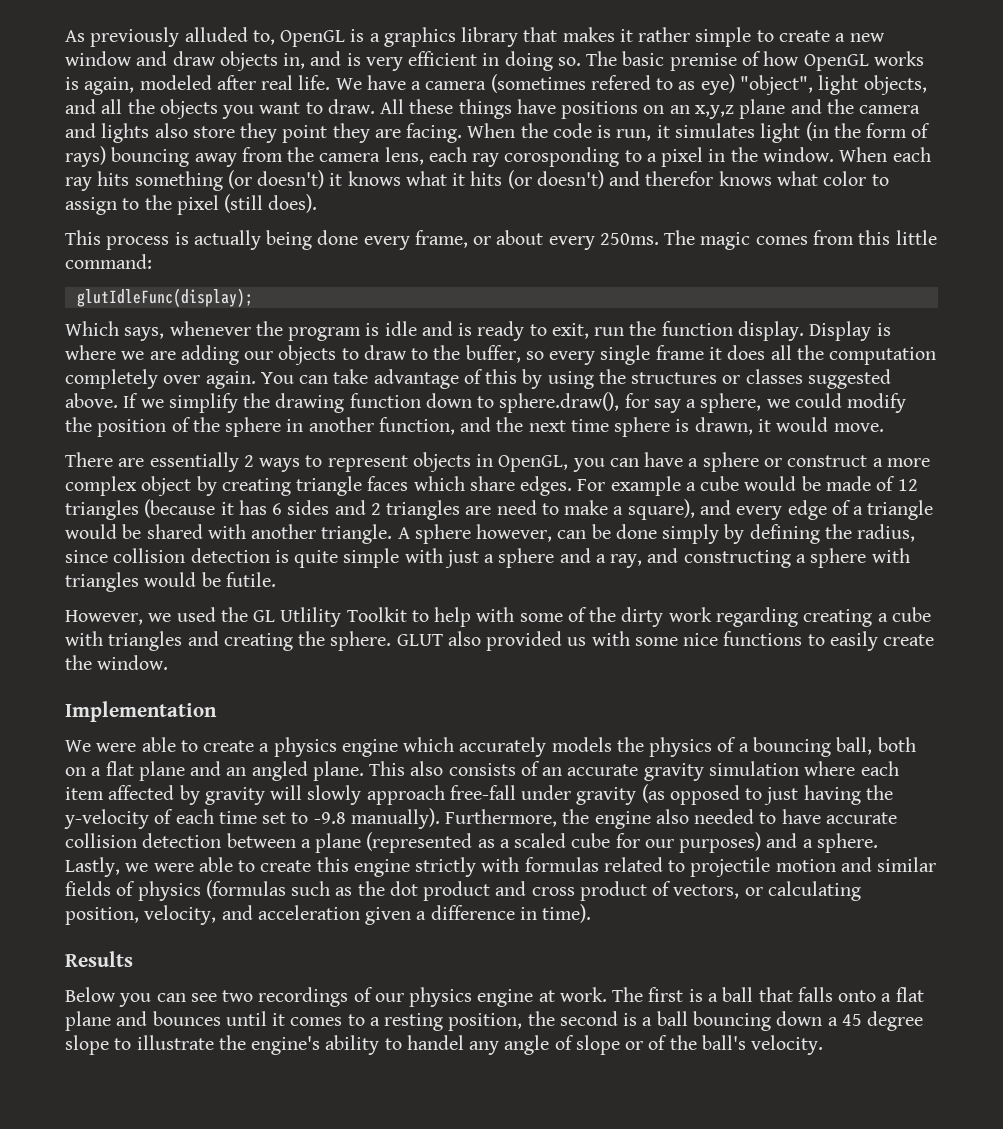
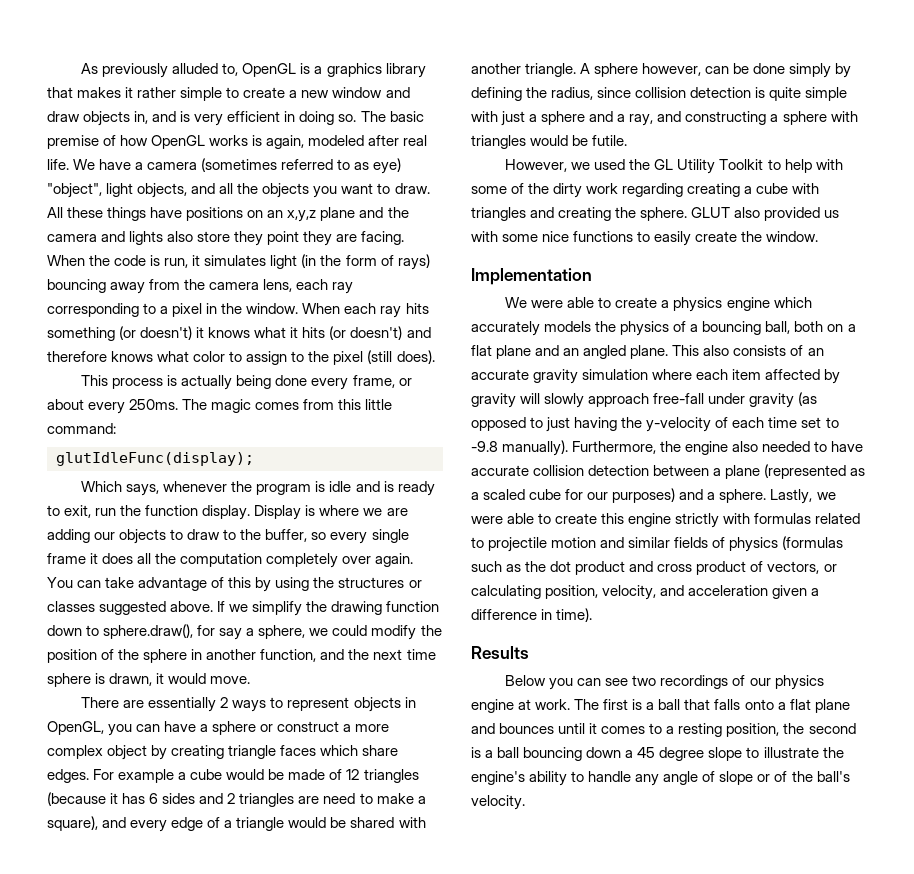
[590,75,651,90] refered -> [281,159,334,170] referred
[504,147,620,167] corosponding -> [47,303,139,317] corresponding
[645,171,714,186] therefor -> [47,351,107,362] therefore
[280,607,342,627] Utlility -> [677,159,716,174] Utility
[406,1035,464,1050] handel -> [588,771,632,782] handle

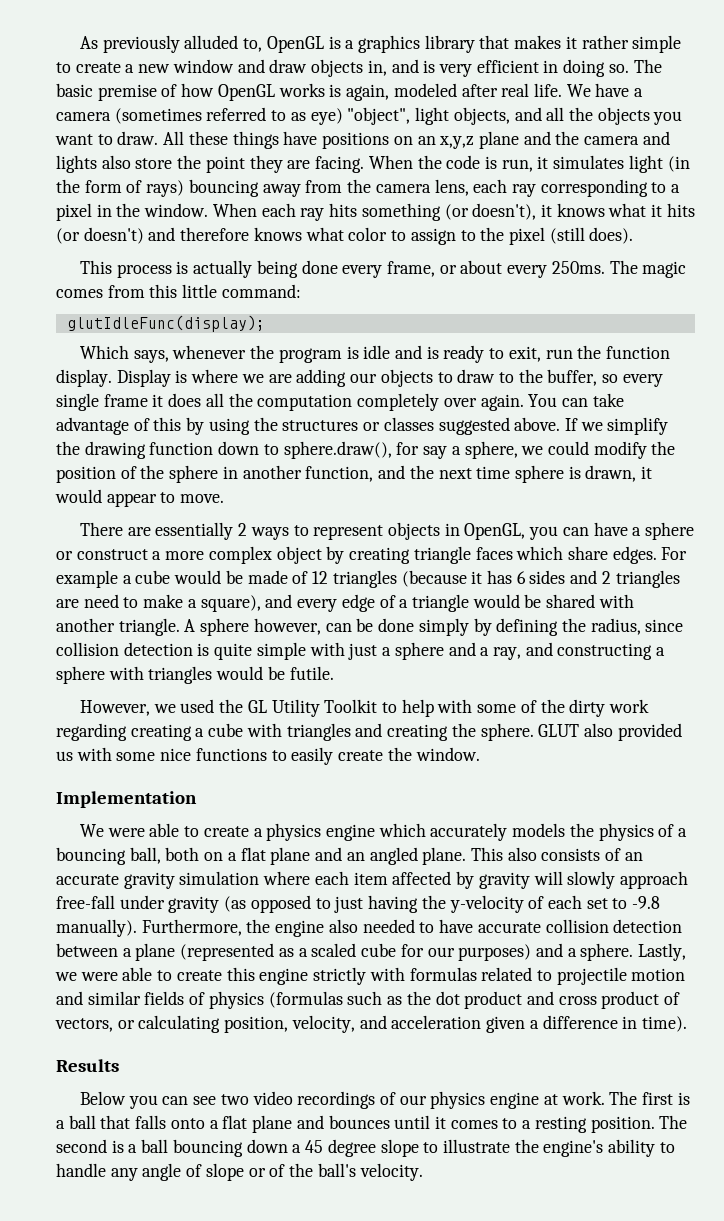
[234,231,264,246] they -> [177,155,202,169] the
[140,326,193,340] doesn't) -> [472,203,537,220] doesn't),
(207, 678) none -> [106,492,176,507] appear to
[768,417,798,428] time -> (582, 902) none
(657, 680) none -> [252,1091,293,1105] video
[726,723,805,737] position, the -> [590,1115,688,1133] position. The

